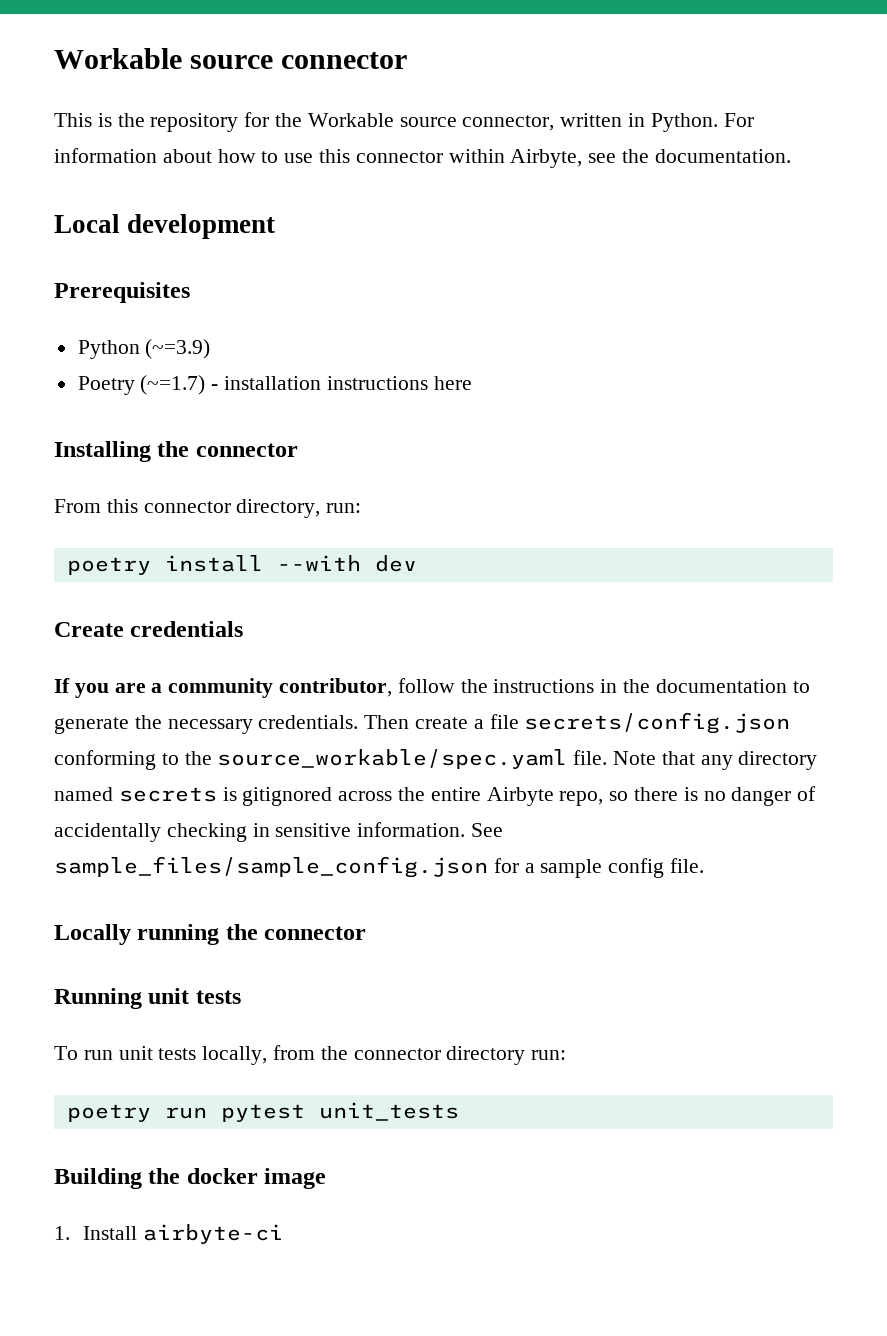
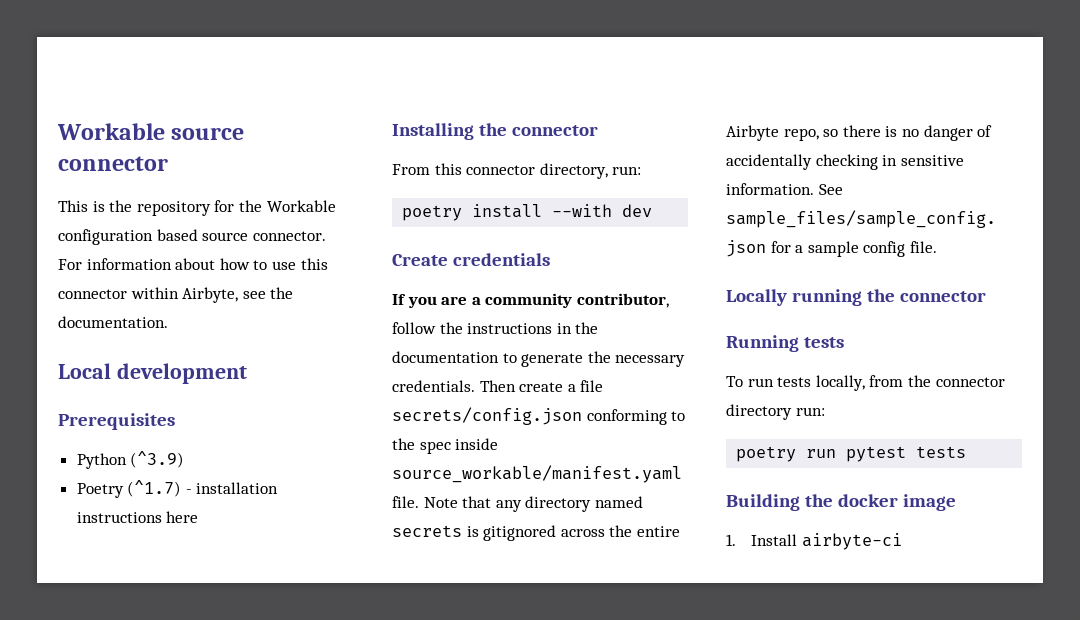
[399,113,718,132] source connector, written in Python. -> [58,229,326,245] configuration based source connector.
[145,339,211,359] (~=3.9) -> [130,451,185,468] (^3.9)
[140,375,206,395] (~=1.7) -> [127,480,182,497] (^1.7)
[217,749,568,769] source_workable/spec.yaml -> [419,438,499,454] [392,465,682,483] spec inside source_workable/manifest.yaml
[148,988,190,1004] unit -> (799, 343) none
[118,1046,153,1060] unit -> (774, 382) none
[318,1102,459,1121] unit_tests -> [916,446,967,458] tests

